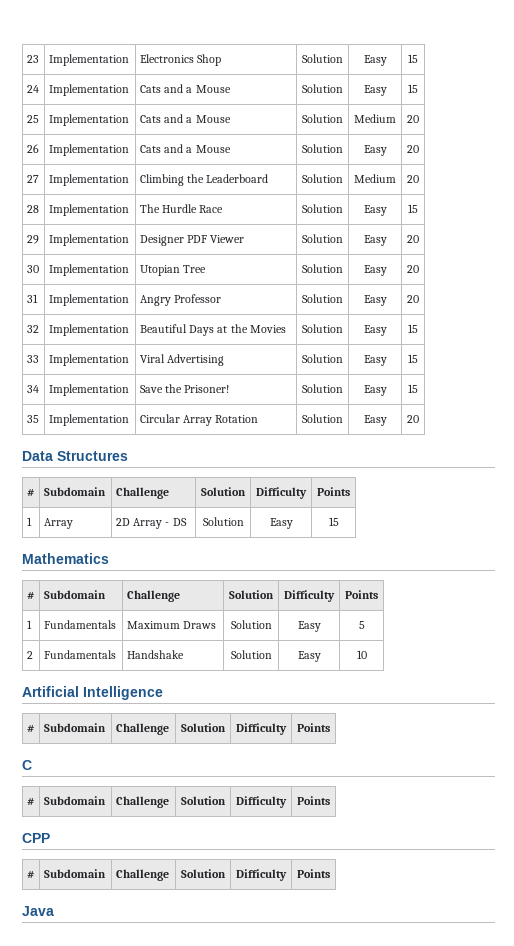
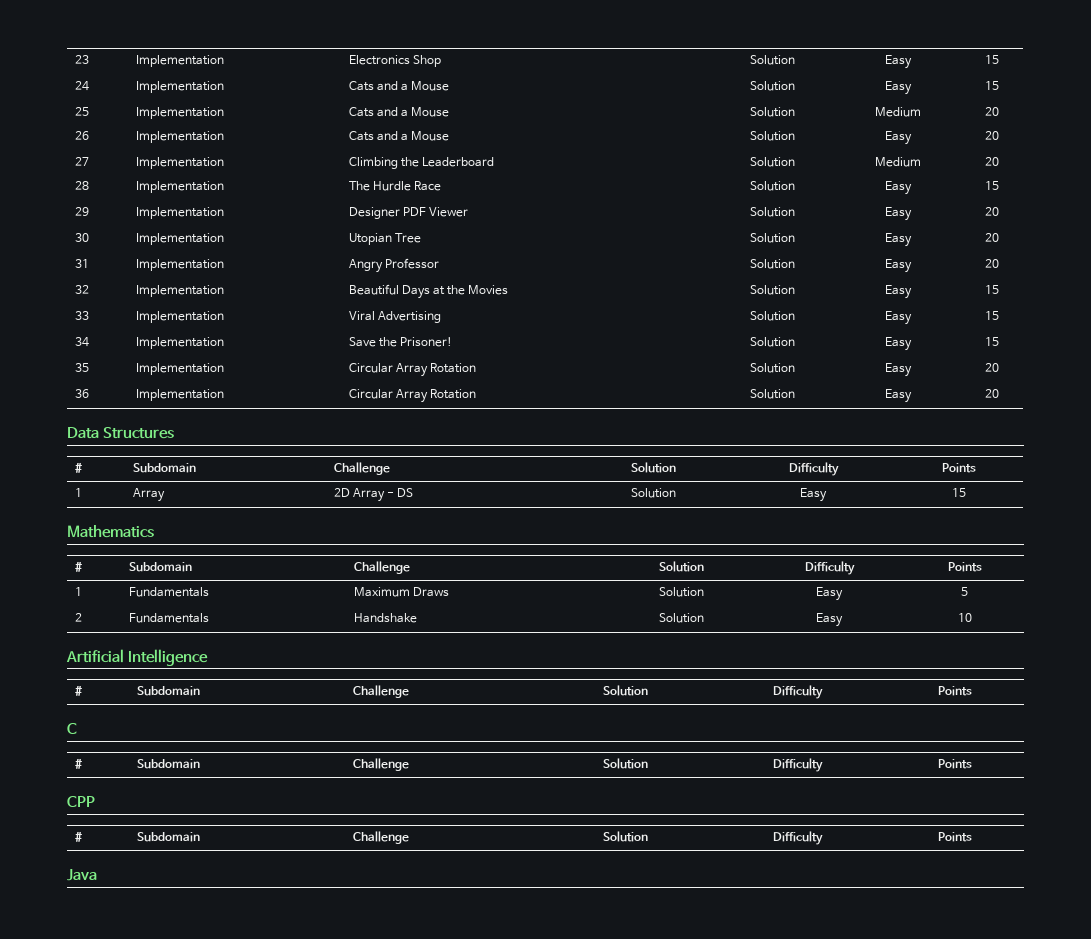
(419, 419) none -> [74,389,89,398] [135,389,224,401] [348,389,476,403] [749,389,795,399] [885,389,912,403] [985,389,999,398] // 36 | Implementation | Circular Array Rotation | Solution | Easy | 20

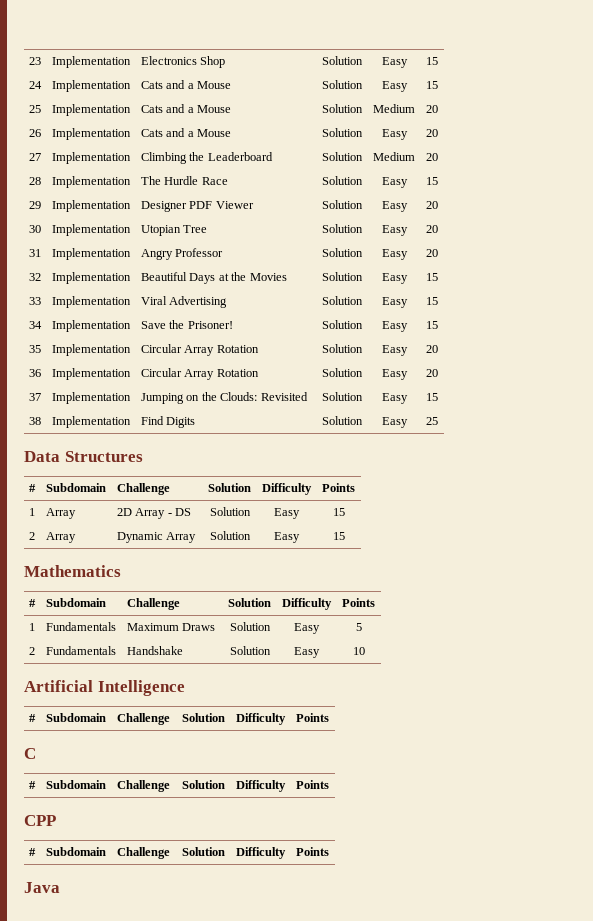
(999, 393) none -> [29,393,42,401] [52,392,132,404] [141,392,308,404] [322,392,363,401] [381,393,408,404] [426,393,438,401] [29,417,42,425] [52,416,132,428] [141,416,196,428] [322,416,363,425] [381,417,408,428] [426,417,438,425] // 37 | Implementation | Jumping on the Clouds: Revisited | Solution | Easy | 15 // 38 | Implementation | Find Digits | Solution | Easy | 25
(966, 492) none -> [29,532,36,540] [46,532,77,543] [117,532,197,543] [209,531,251,540] [274,532,300,543] [332,532,345,540] // 2 | Array | Dynamic Array | Solution | Easy | 15

